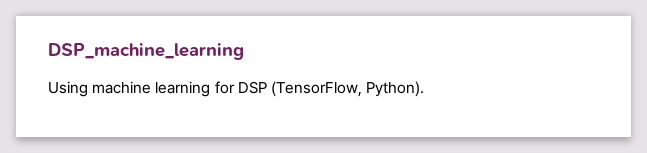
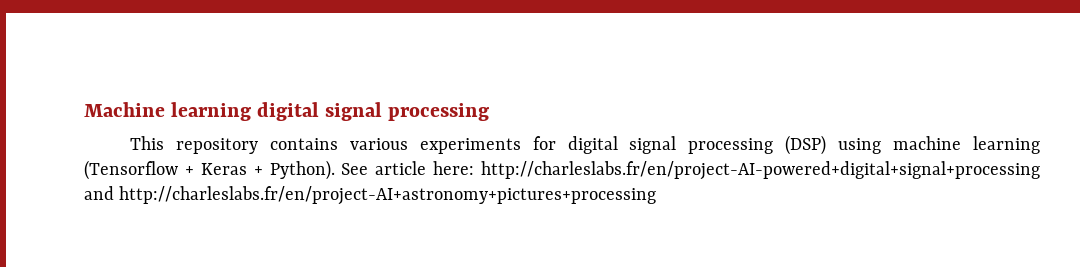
[48,43,244,60] [48,81,425,97] DSP_machine_learning // Using machine learning for DSP (TensorFlow, Python). -> [84,102,490,121] [130,135,1041,155] [84,160,1040,180] [84,186,657,205] Machine learning digital signal processing // This repository contains various experiments for digital signal processing (DSP) using machine learning (Tensorflow + Keras + Python). See article here: http://charleslabs.fr/en/project-AI-powered+digital+signal+processing and http://charleslabs.fr/en/project-AI+astronomy+pictures+processing

